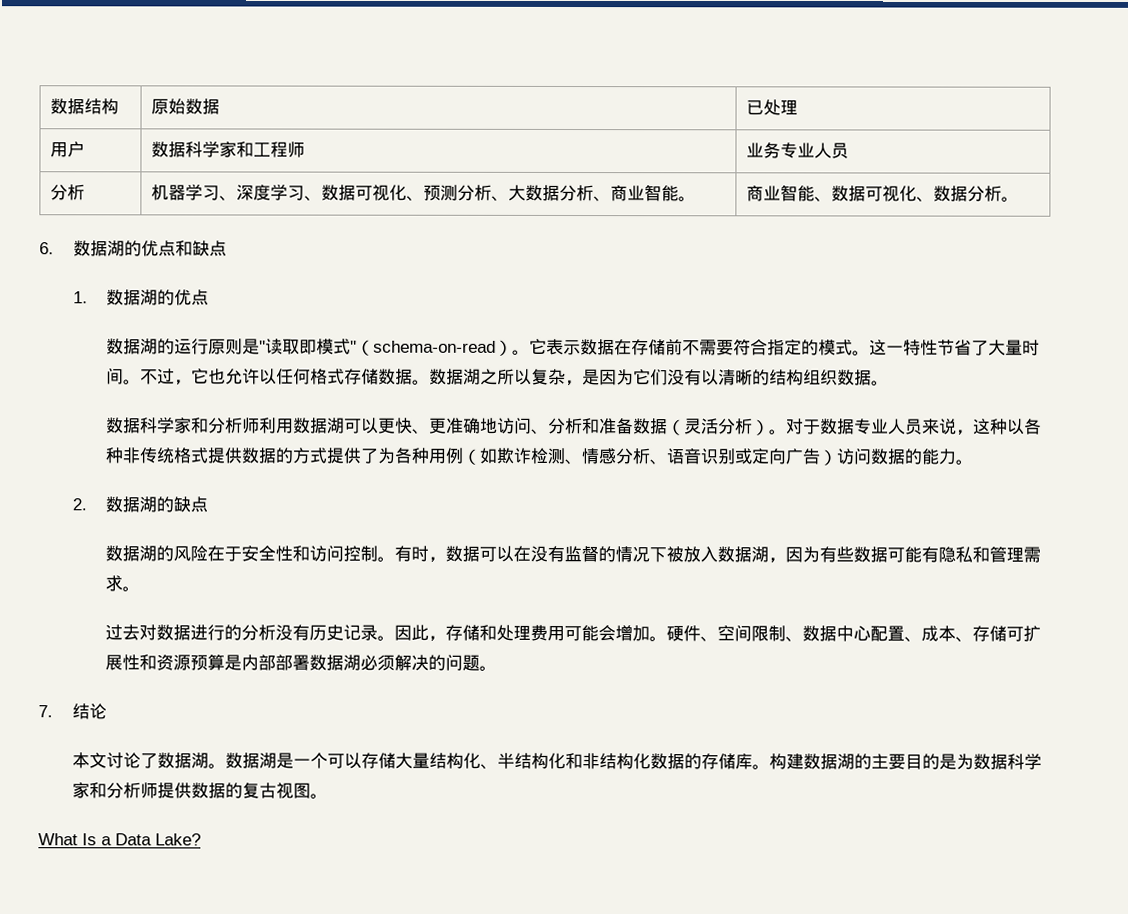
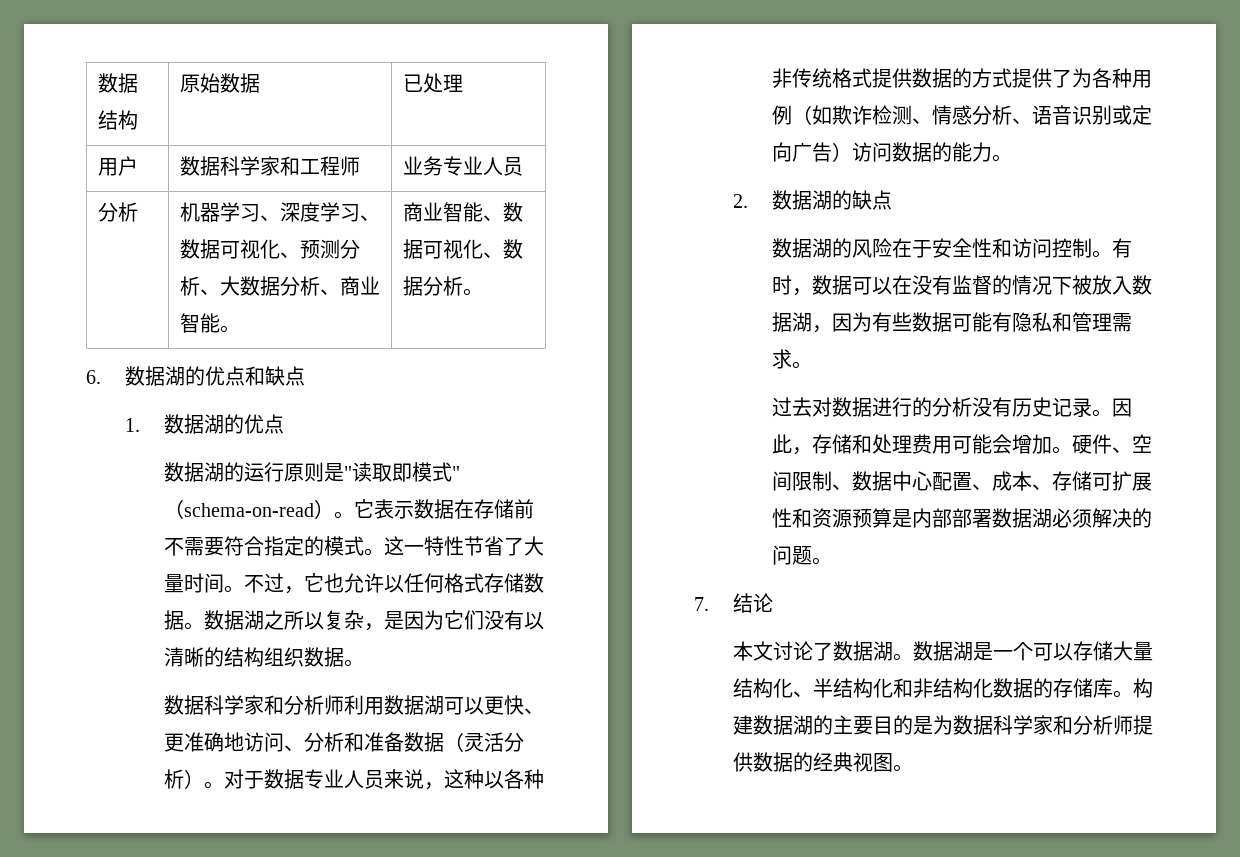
[241,782,277,799] 复古 -> [813,752,854,772] 经典
[38,833,201,846] // What Is a Data Lake? -> (914, 768) none

